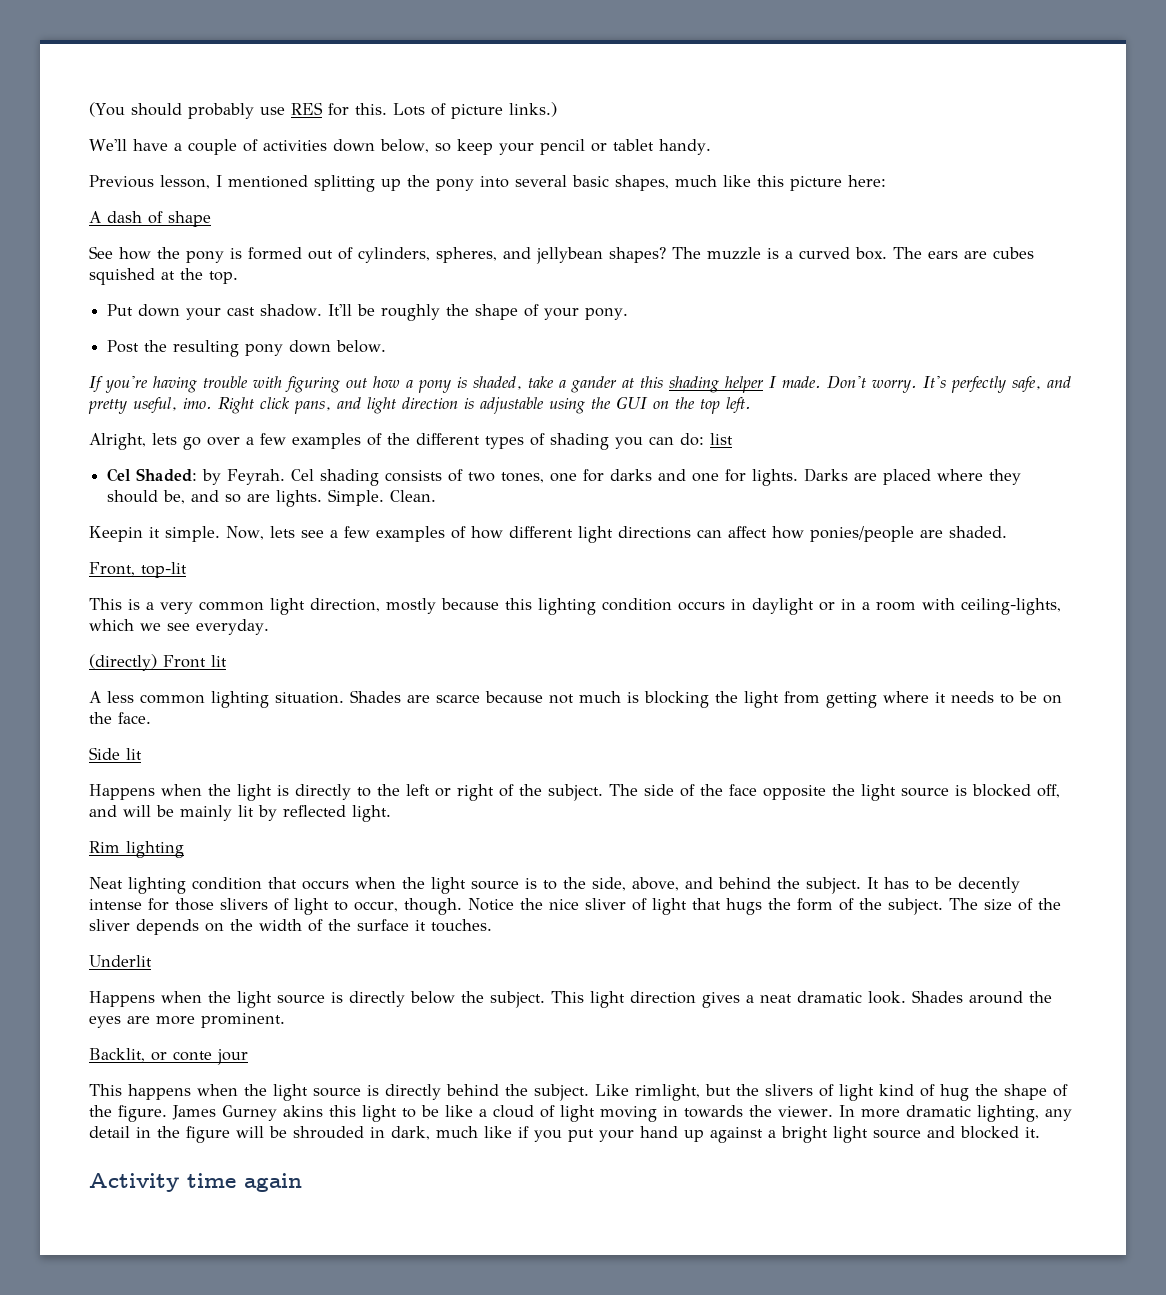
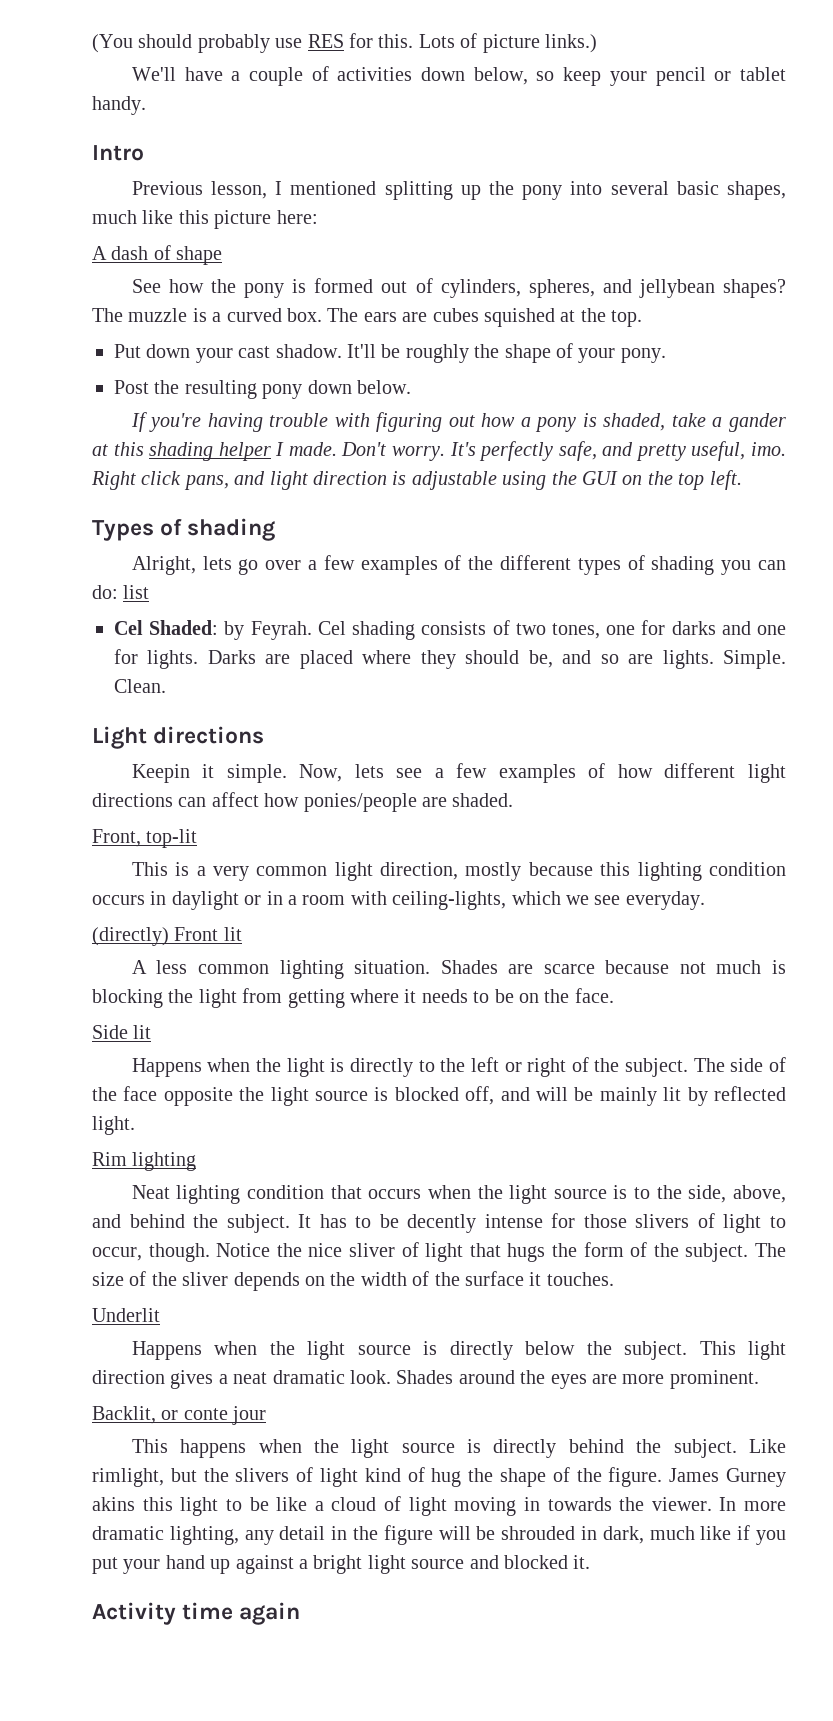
(711, 147) none -> [92,145,144,161] // Intro
(751, 405) none -> [92,518,276,541] // Types of shading
(437, 496) none -> [92,726,265,749] // Light directions

